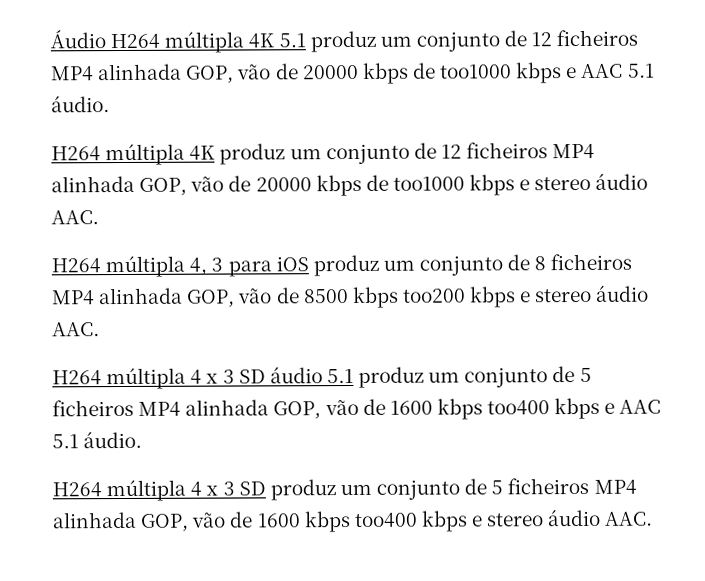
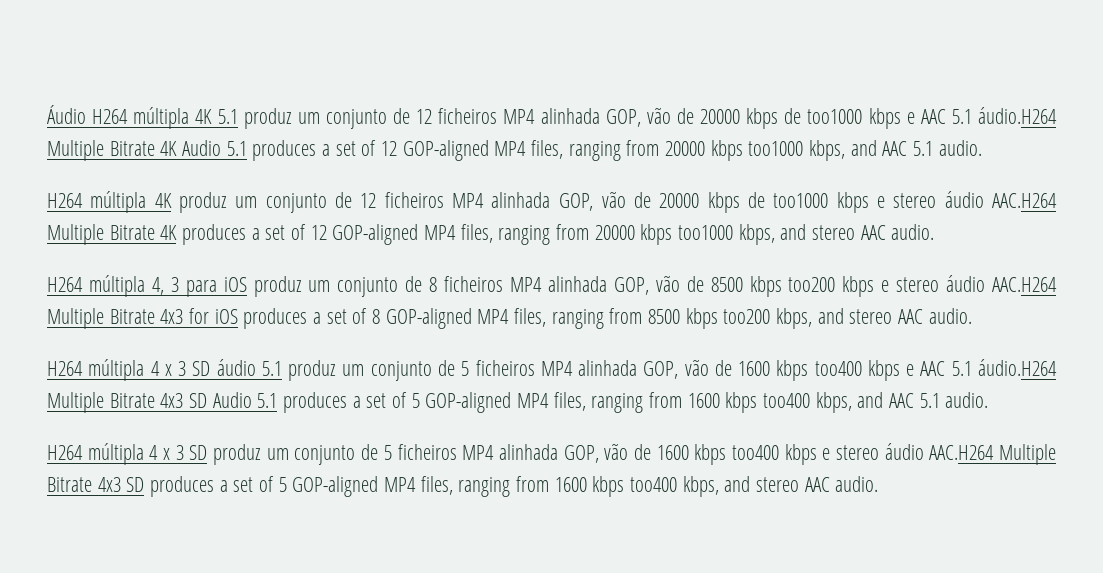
[51,95,110,113] áudio. -> [978,107,1058,124] [47,140,982,161] áudio.H264 Multiple Bitrate 4K Audio 5.1 produces a set of 12 GOP-aligned MP4 files, ranging from 20000 kbps too1000 kbps, and AAC 5.1 audio.
[51,210,99,225] AAC. -> [991,193,1057,208] [47,224,935,245] AAC.H264 Multiple Bitrate 4K produces a set of 12 GOP-aligned MP4 files, ranging from 20000 kbps too1000 kbps, and stereo AAC audio.
[52,322,100,337] AAC. -> [992,277,1057,292] [47,308,972,329] AAC.H264 Multiple Bitrate 4x3 for iOS produces a set of 8 GOP-aligned MP4 files, ranging from 8500 kbps too200 kbps, and stereo AAC audio.
[83,430,143,449] áudio. -> [978,359,1058,376] [47,392,989,413] áudio.H264 Multiple Bitrate 4x3 SD Audio 5.1 produces a set of 5 GOP-aligned MP4 files, ranging from 1600 kbps too400 kbps, and AAC 5.1 audio.
[604,511,654,526] AAC. -> [929,444,1056,465] [47,476,879,497] AAC.H264 Multiple Bitrate 4x3 SD produces a set of 5 GOP-aligned MP4 files, ranging from 1600 kbps too400 kbps, and stereo AAC audio.

